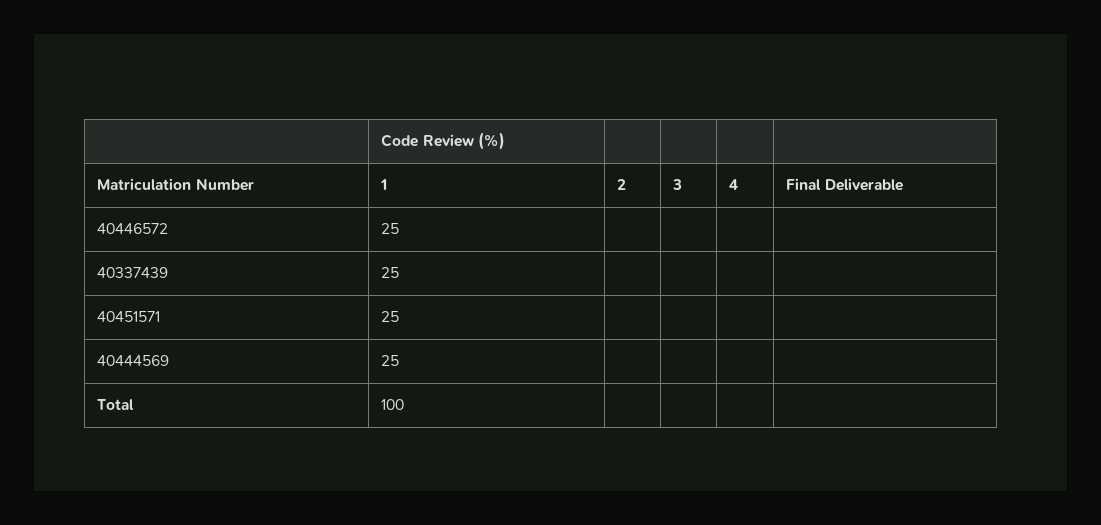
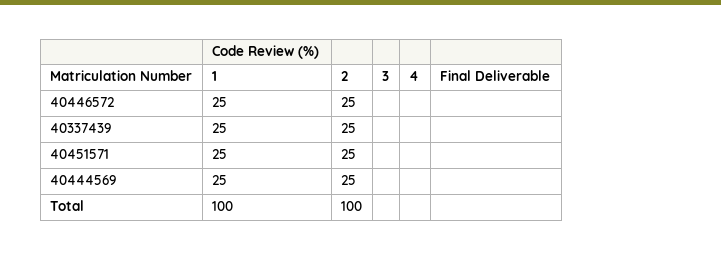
(400, 228) none -> [340,97,356,107] 25
(400, 272) none -> [340,123,356,133] 25
(400, 316) none -> [340,149,356,159] 25
(400, 360) none -> [340,175,356,185] 25
(405, 404) none -> [340,201,362,211] 100

